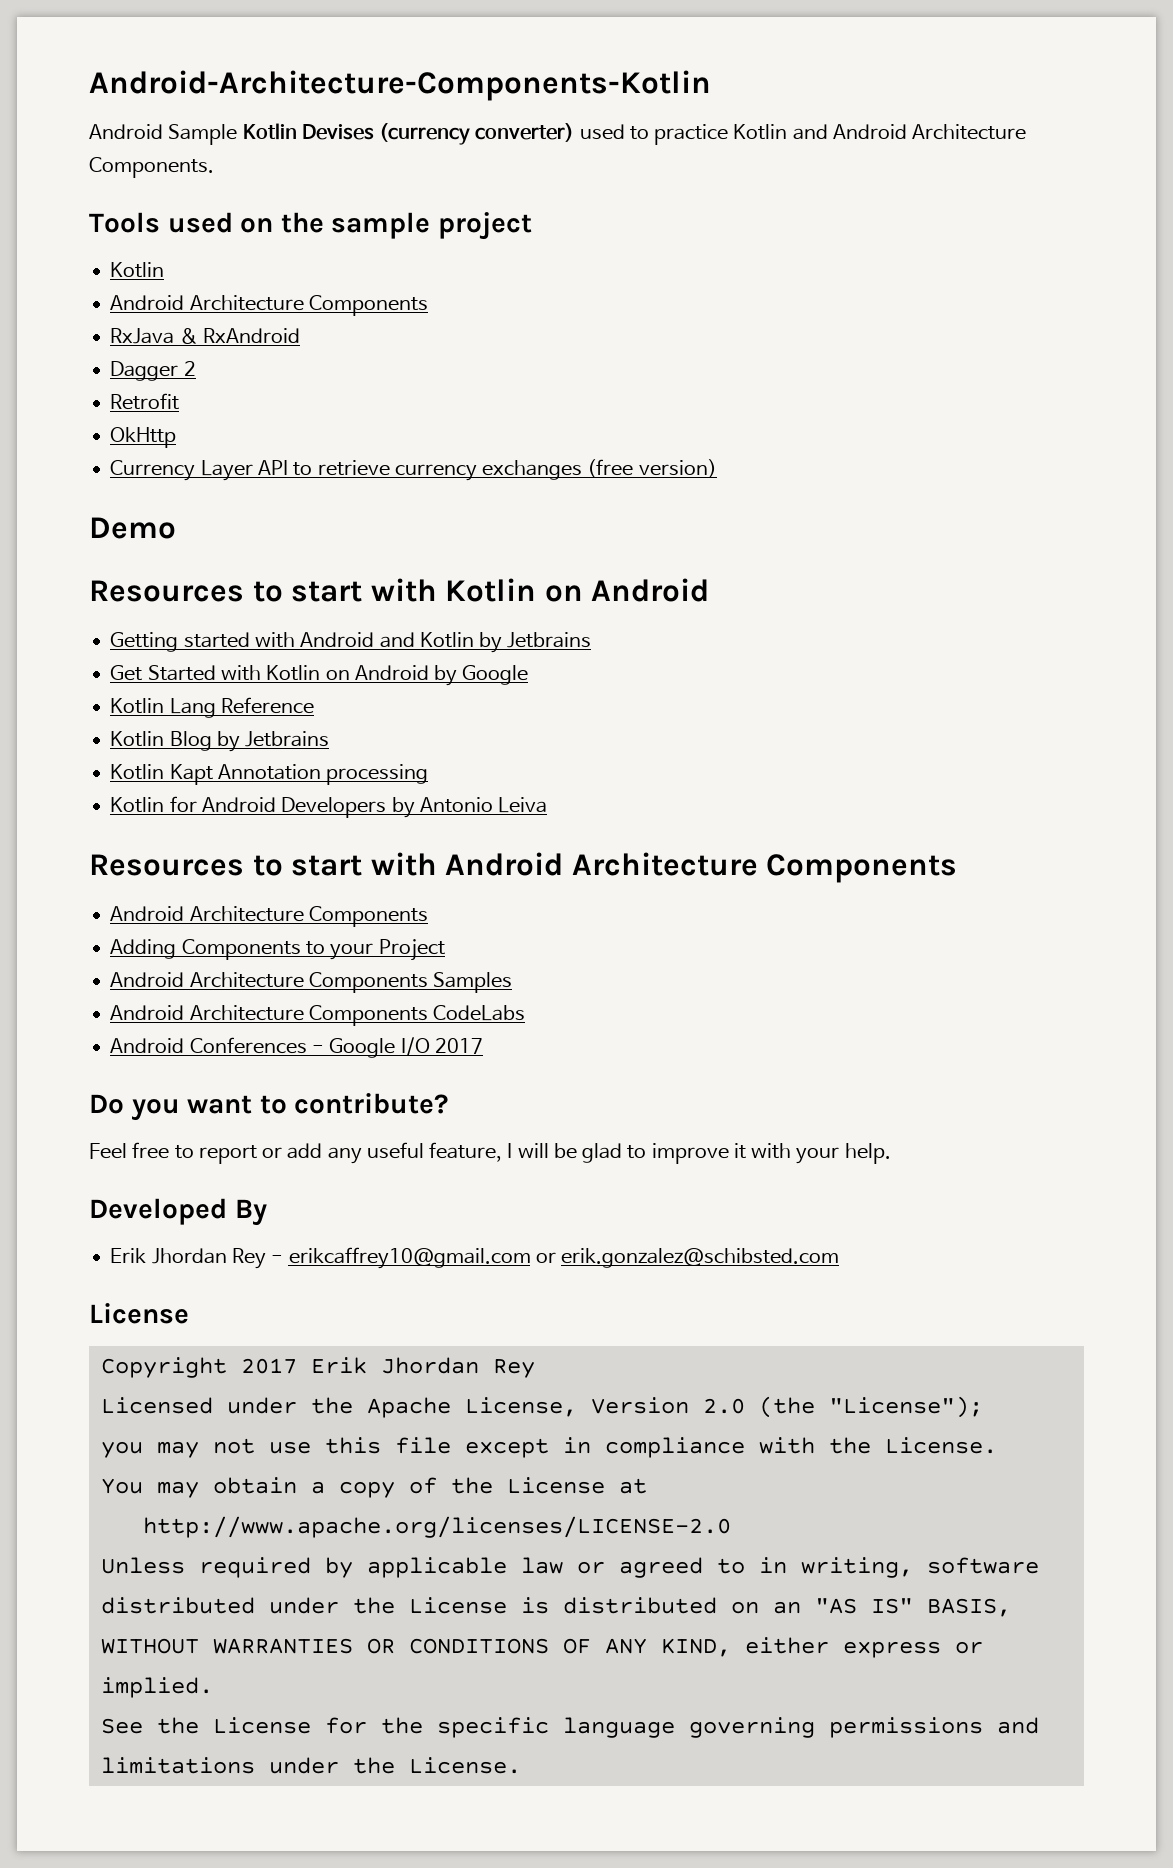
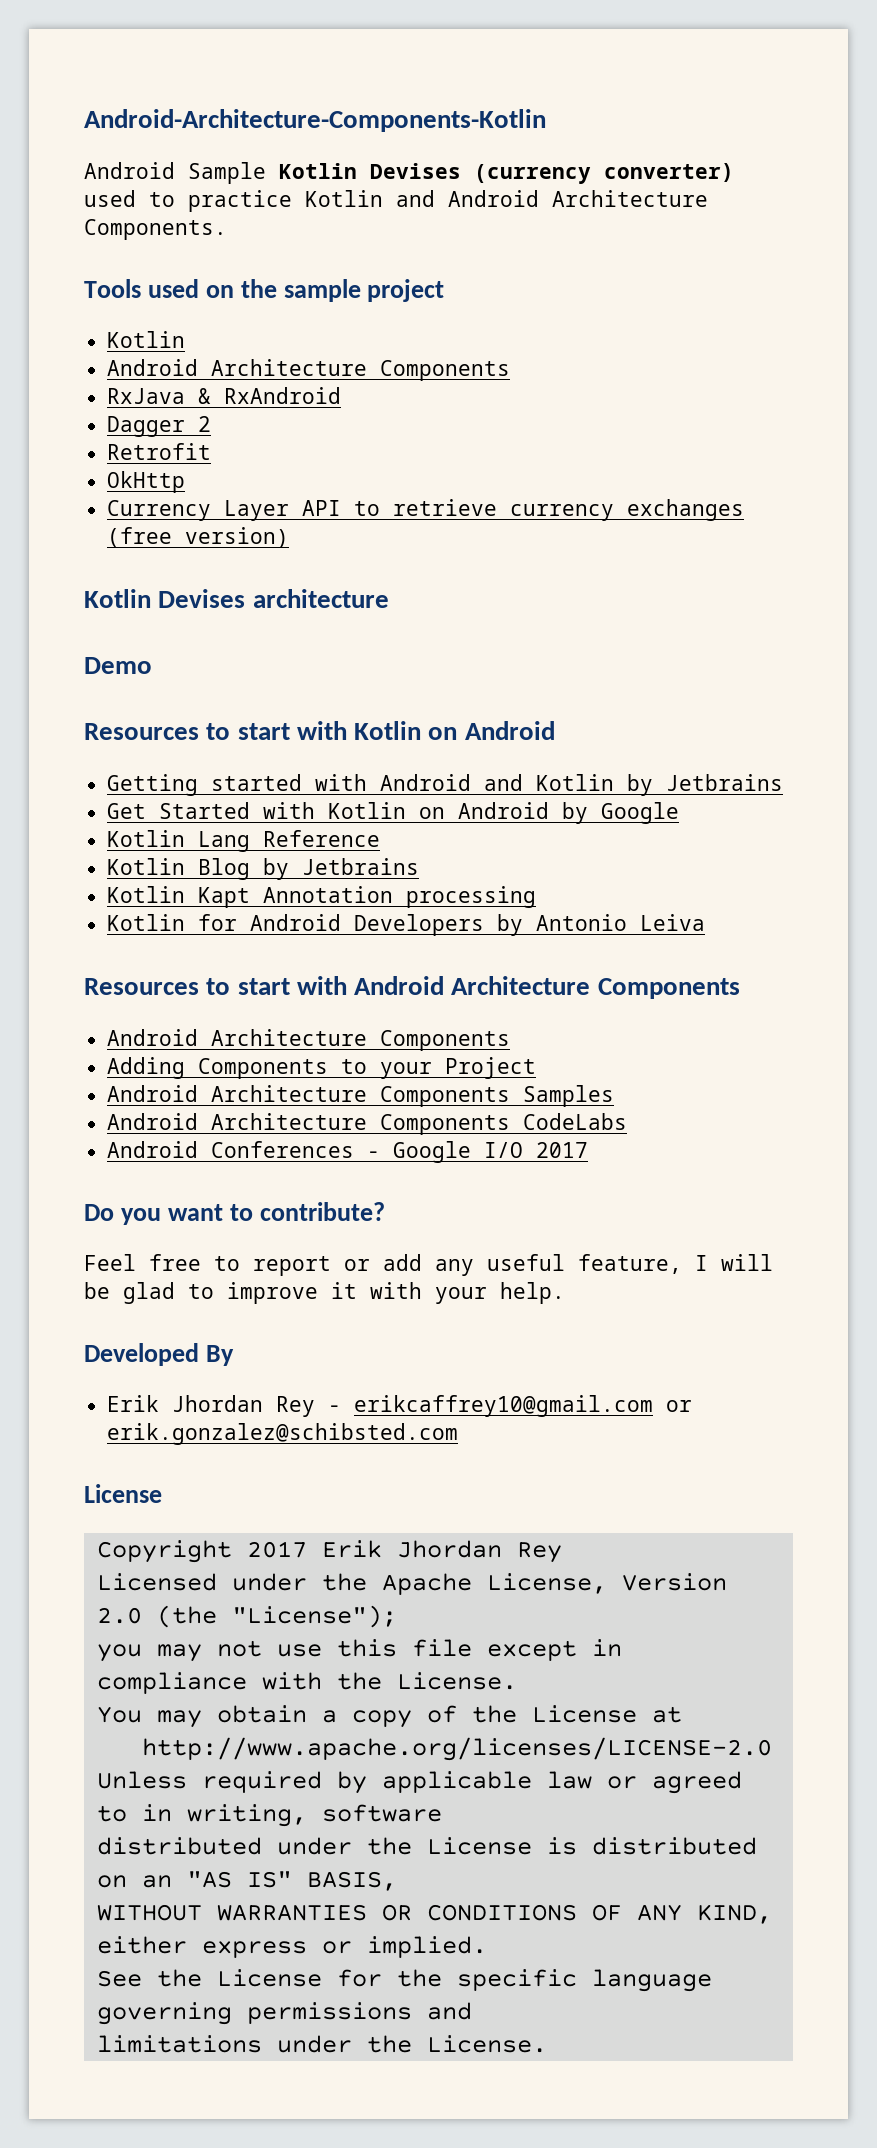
(717, 468) none -> [84,589,389,608] // Kotlin Devises architecture

